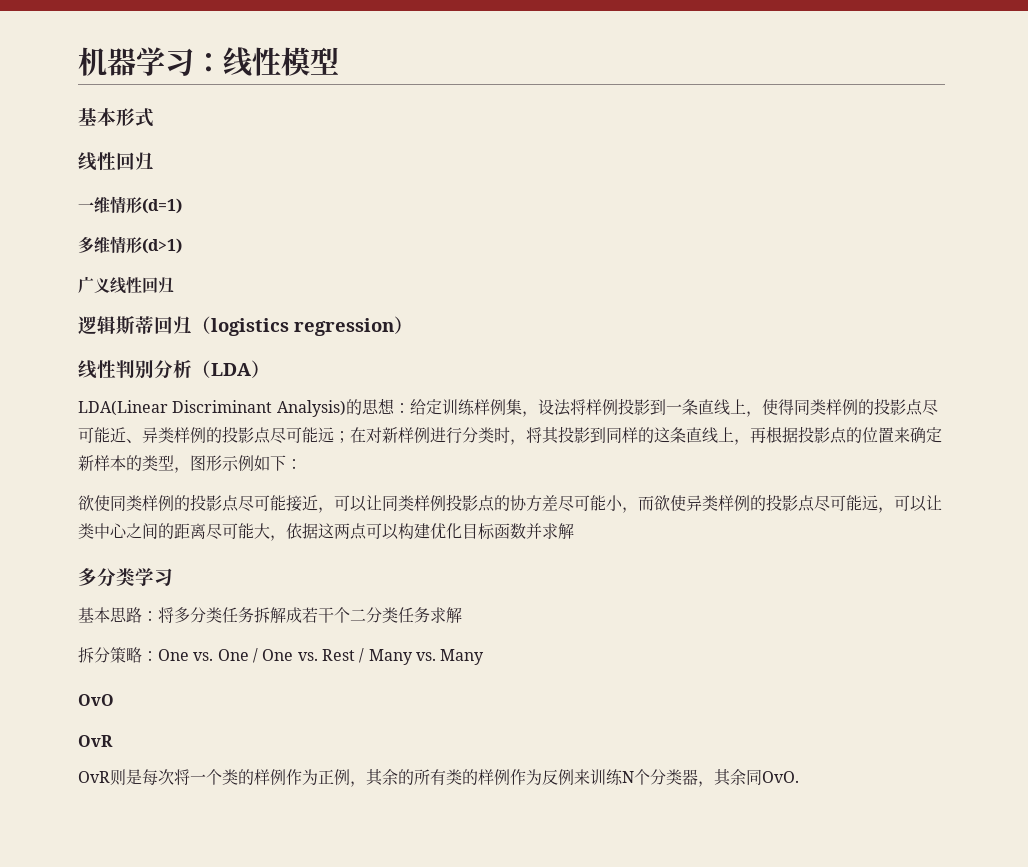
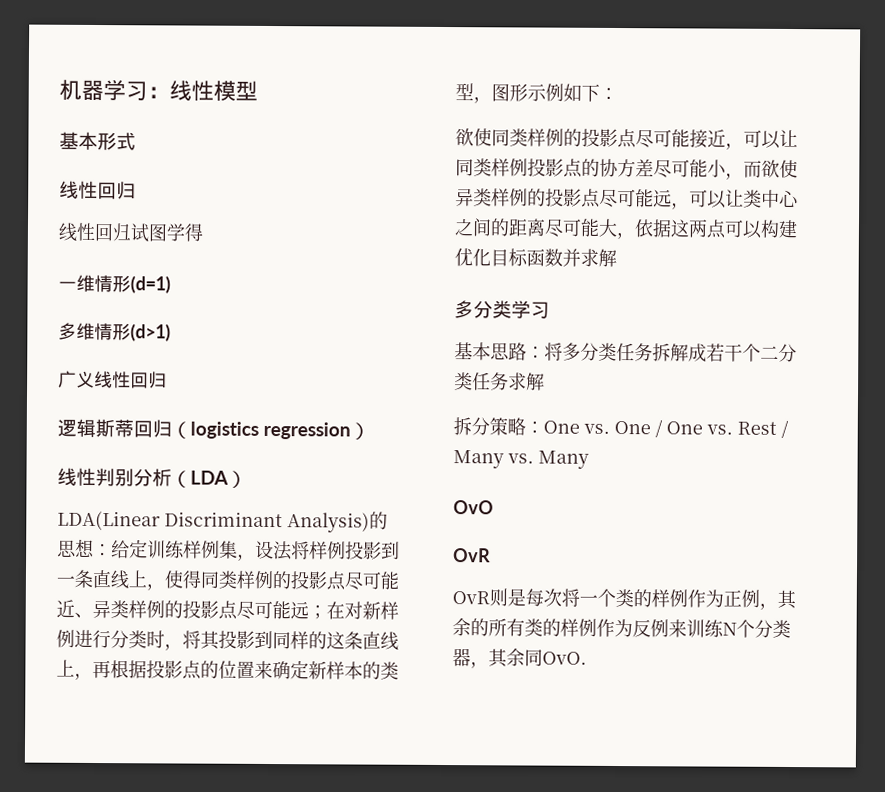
(154, 161) none -> [58,222,203,243] // 线性回归试图学得

